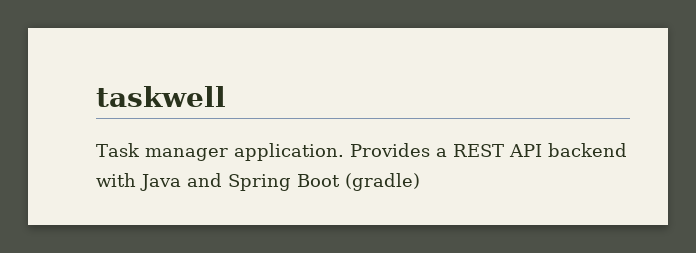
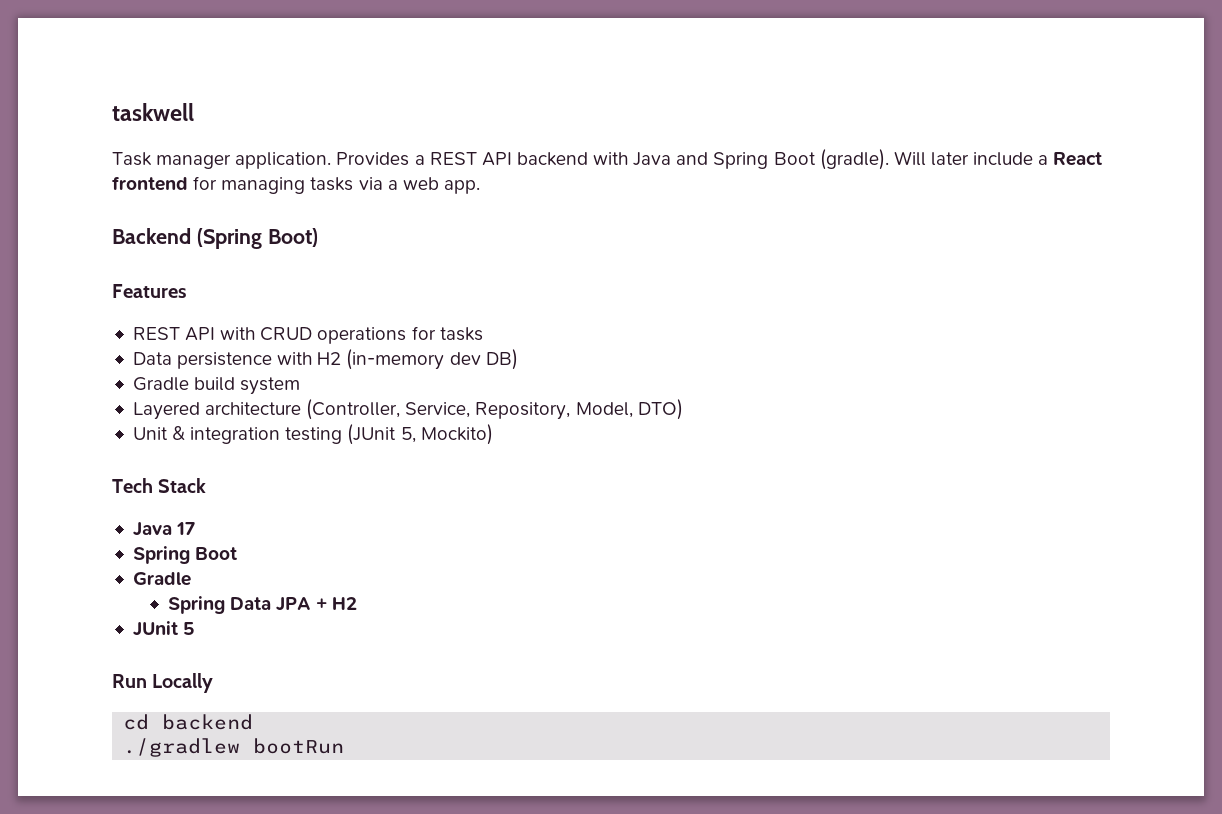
[345,173,420,191] (gradle) -> [819,149,1103,170] [112,176,480,194] [112,228,318,249] [112,284,186,298] [132,326,483,344] [132,349,518,370] [132,377,301,395] [132,399,683,420] [132,424,493,445] [112,478,207,493] [132,522,196,537] [132,546,238,564] [132,572,191,586] [167,596,358,614] [132,621,195,637] [112,673,214,693] [123,714,254,730] [123,738,345,757] (gradle). Will later include a React frontend for managing tasks via a web app. // Backend (Spring Boot) // Features // REST API with CRUD operations for tasks // Data persistence with H2 (in-memory dev DB) // Gradle build system // Layered architecture (Controller, Service, Repository, Model, DTO) // Unit & integration testing (JUnit 5, Mockito) // Tech Stack // Java 17 // Spring Boot // Gradle // Spring Data JPA + H2 // JUnit 5 // Run Locally // cd backend // ./gradlew bootRun

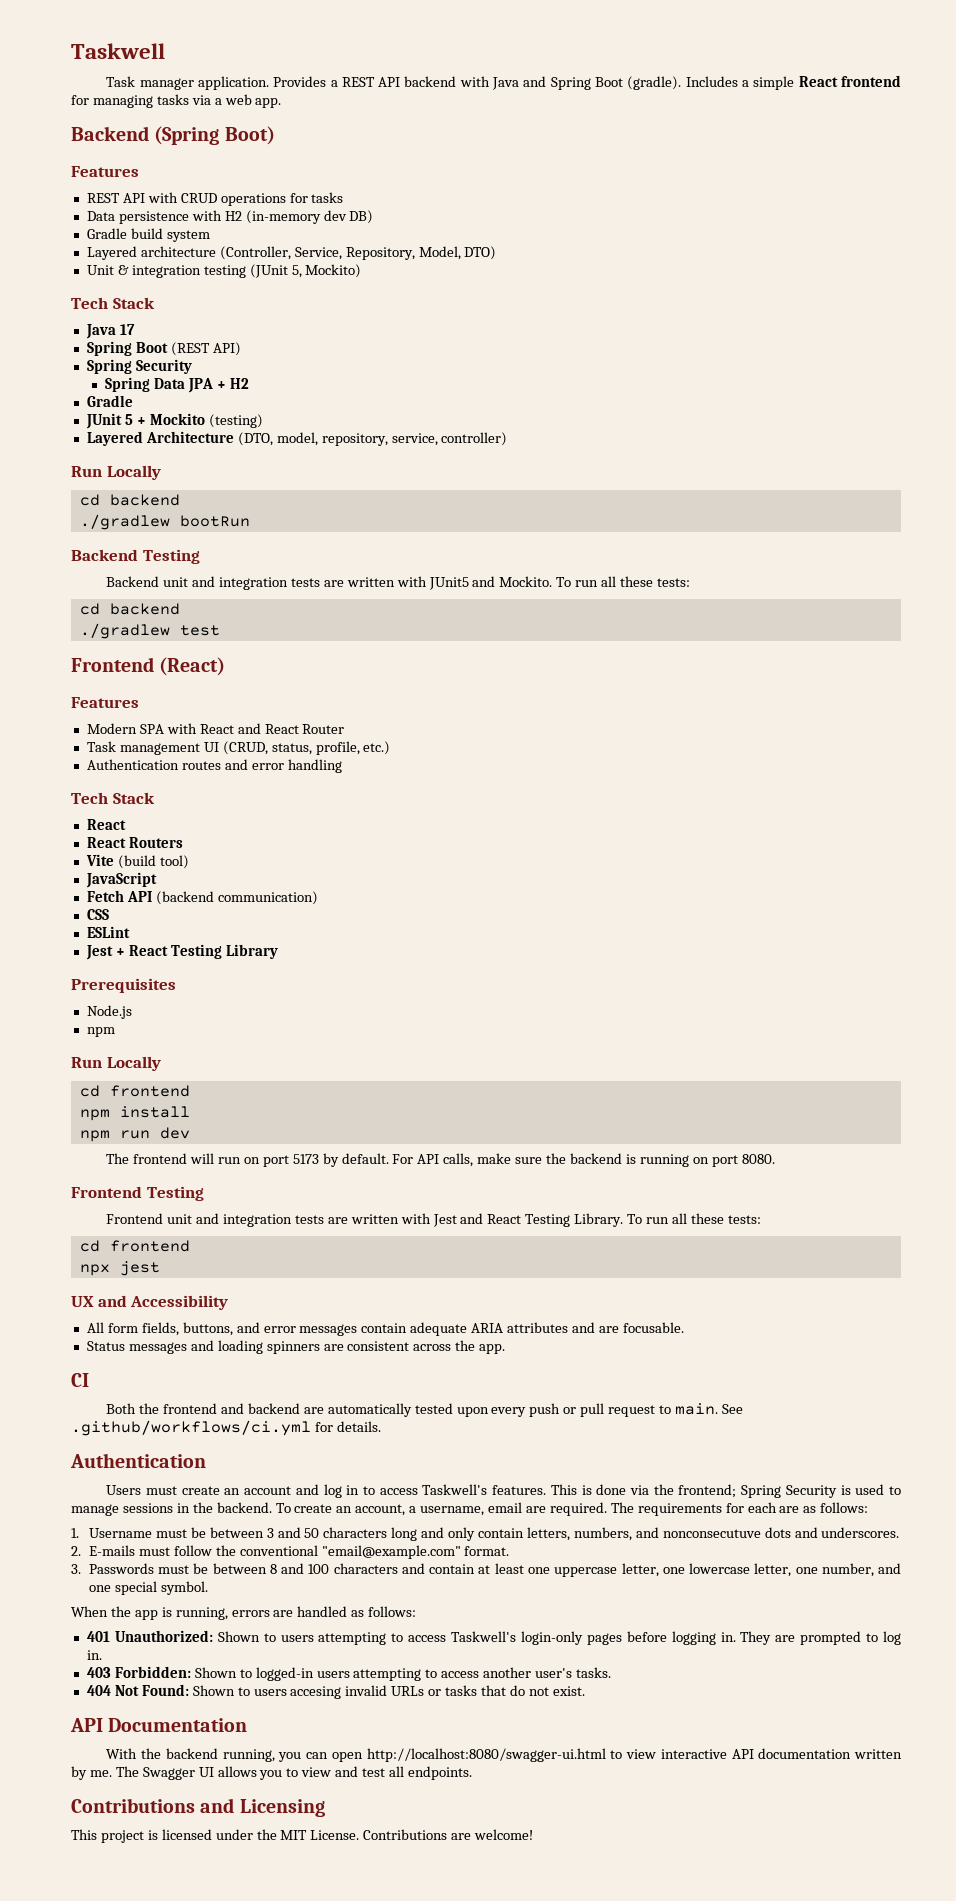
[112,103,194,121] taskwell -> [71,43,165,59] Taskwell
[893,151,1049,166] Will later include a -> [685,76,795,90] Includes a simple
[132,572,191,586] // Gradle -> [170,342,241,356] [86,359,192,374] (REST API) // Spring Security
(358, 603) none -> [86,395,133,407] // Gradle
(195, 628) none -> [136,413,263,428] [86,431,508,446] + Mockito (testing) // Layered Architecture (DTO, model, repository, service, controller)
(345, 746) none -> [71,549,200,564] [106,576,690,590] [79,603,180,615] [79,623,220,639] [71,657,226,676] [71,697,139,708] [86,723,345,734] [86,741,391,755] [86,759,342,773] [71,792,155,804] [86,819,126,830] [86,837,183,848] [85,854,189,869] [85,872,157,888] [86,890,318,905] [86,909,109,920] [86,926,130,938] [85,944,278,960] [71,978,176,993] [86,1005,132,1019] [86,1027,115,1037] [71,1056,161,1071] [79,1085,190,1097] [79,1106,190,1121] [79,1127,190,1142] [106,1153,775,1167] [71,1186,204,1201] [106,1213,761,1227] [79,1240,190,1252] [79,1261,160,1276] [71,1295,229,1310] [86,1322,684,1336] [86,1340,506,1354] [71,1373,89,1387] [106,1403,743,1417] [71,1420,381,1436] [70,1453,206,1468] [106,1484,902,1498] [71,1502,869,1516] [71,1527,900,1541] [71,1545,510,1559] [71,1563,902,1577] [88,1581,208,1595] [71,1606,417,1620] [86,1630,901,1645] [86,1650,102,1660] [86,1666,612,1681] [86,1684,585,1699] [70,1718,248,1732] [106,1748,902,1762] [71,1766,472,1780] [71,1798,325,1817] [71,1829,534,1843] // Backend Testing // Backend unit and integration tests are written with JUnit5 and Mockito. To run all these tests: // cd backend // ./gradlew test // Frontend (React) // Features // Modern SPA with React and React Router // Task management UI (CRUD, status, profile, etc.) // Authentication routes and error handling // Tech Stack // React // React Routers // Vite (build tool) // JavaScript // Fetch API (backend communication) // CSS // ESLint // Jest + React Testing Library // Prerequisites // Node.js // npm // Run Locally // cd frontend // npm install // npm run dev // The frontend will run on port 5173 by default. For API calls, make sure the backend is running on port 8080. // Frontend Testing // Frontend unit and integration tests are written with Jest and React Testing Library. To run all these tests: // cd frontend // npx jest // UX and Accessibility // All form fields, buttons, and error messages contain adequate ARIA attributes and are focusable. // Status messages and loading spinners are consistent across the app. // CI // Both the frontend and backend are automatically tested upon every push or pull request to main. See .github/workflows/ci.yml for details. // Authentication // Users must create an account and log in to access Taskwell's features. This is done via the frontend; Spring Security is used to manage sessions in the backend. To create an account, a username, email are required. The requirements for each are as follows: // 1. Username must be between 3 and 50 characters long and only contain letters, numbers, and nonconsecutuve dots and underscores. // 2. E-mails must follow the conventional "email@example.com" format. // 3. Passwords must be between 8 and 100 characters and contain at least one uppercase letter, one lowercase letter, one number, and one special symbol. // When the app is running, errors are handled as follows: // 401 Unauthorized: Shown to users attempting to access Taskwell's login-only pages before logging in. They are prompted to log in. // 403 Forbidden: Shown to logged-in users attempting to access another user's tasks. // 404 Not Found: Shown to users accesing invalid URLs or tasks that do not exist. // API Documentation // With the backend running, you can open http://localhost:8080/swagger-ui.html to view interactive API documentation written by me. The Swagger UI allows you to view and test all endpoints. // Contributions and Licensing // This project is licensed under the MIT License. Contributions are welcome!

